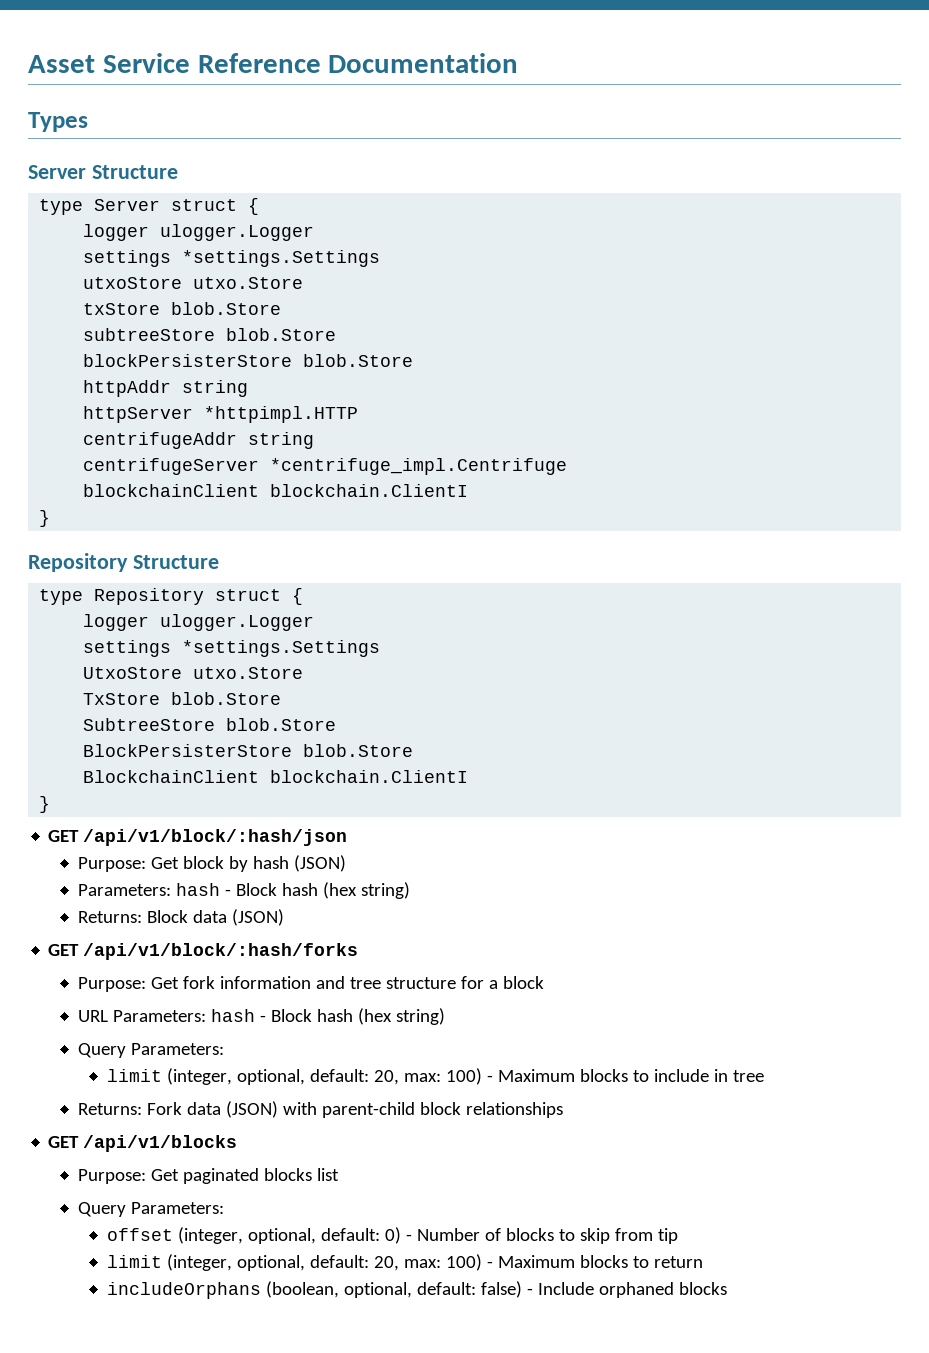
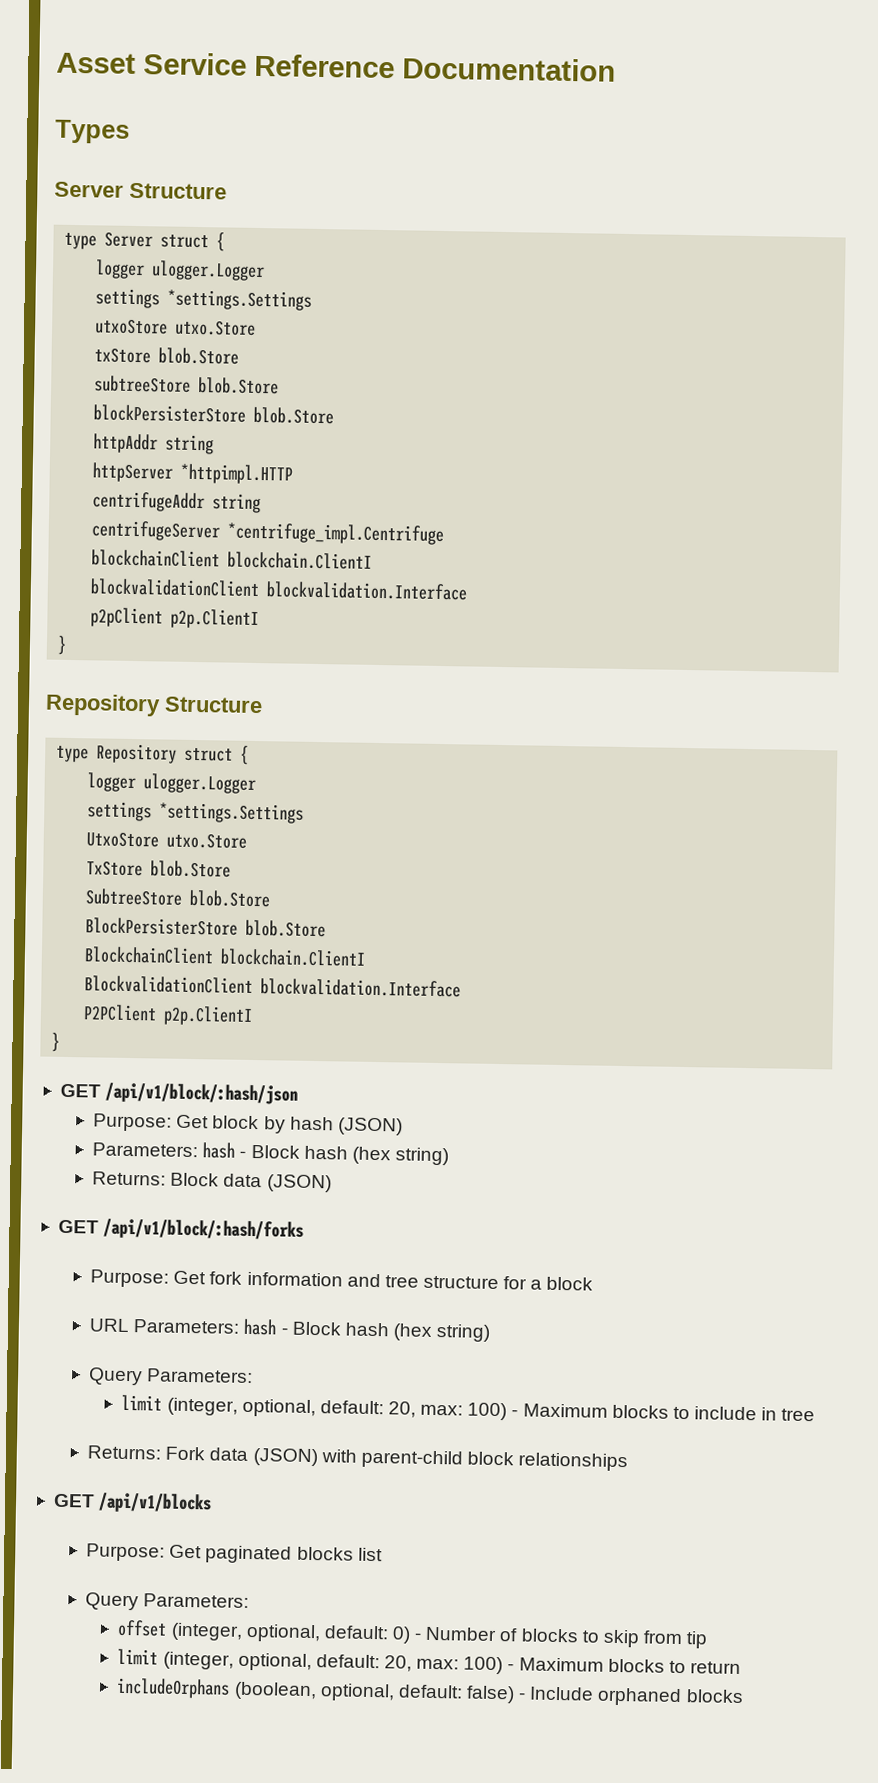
(469, 490) none -> [90,578,468,601] [90,607,260,630] // blockvalidationClient blockvalidation.Interface // p2pClient p2p.ClientI
(469, 776) none -> [84,975,462,998] [83,1004,254,1026] // BlockvalidationClient blockvalidation.Interface // P2PClient p2p.ClientI

